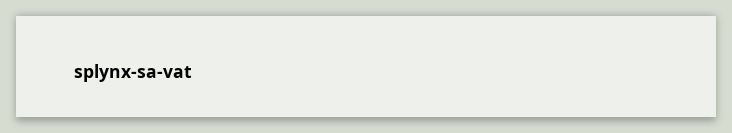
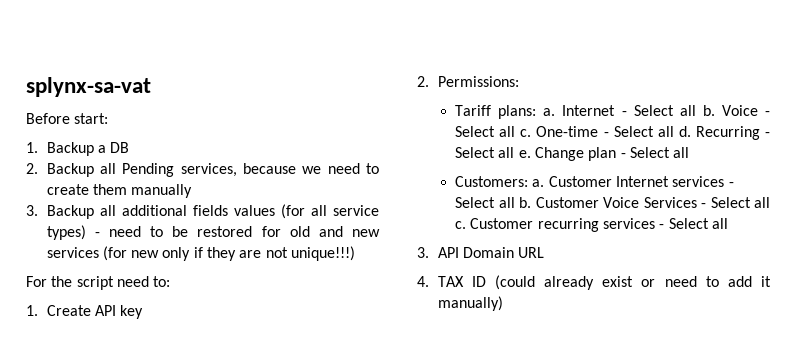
(192, 73) none -> [26,113,109,124] [26,142,130,156] [26,163,380,177] [46,184,193,198] [26,204,379,219] [46,225,381,240] [46,246,356,261] [26,276,171,290] [26,305,144,319] [417,76,519,87] [455,105,770,119] [455,126,770,140] [455,147,690,161] [455,176,734,187] [455,197,770,208] [455,218,729,232] [417,247,545,258] [417,275,771,290] [437,296,503,311] // Before start: // 1. Backup a DB // 2. Backup all Pending services, because we need to create them manually // 3. Backup all additional fields values (for all service types) - need to be restored for old and new services (for new only if they are not unique!!!) // For the script need to: // 1. Create API key // 2. Permissions: // Tariff plans: a. Internet - Select all b. Voice - Select all c. One-time - Select all d. Recurring - Select all e. Change plan - Select all // Customers: a. Customer Internet services - Select all b. Customer Voice Services - Select all c. Customer recurring services - Select all // 3. API Domain URL // 4. TAX ID (could already exist or need to add it manually)

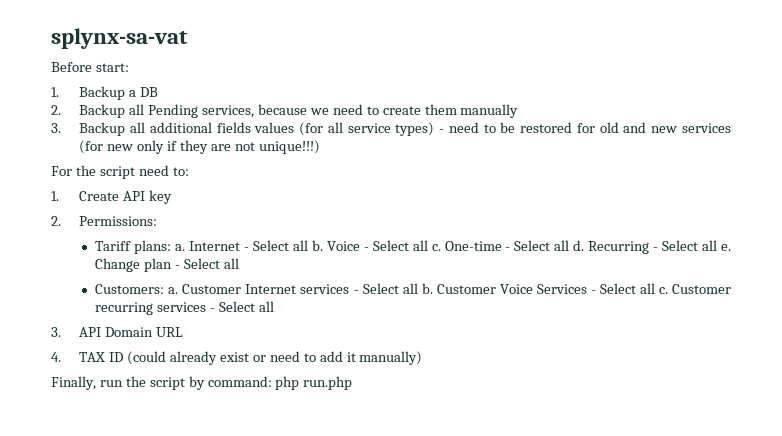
(503, 303) none -> [51,376,353,390] // Finally, run the script by command: php run.php

